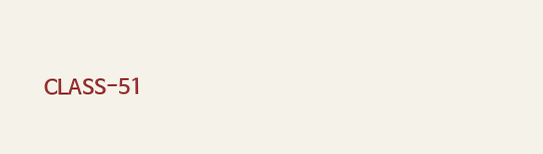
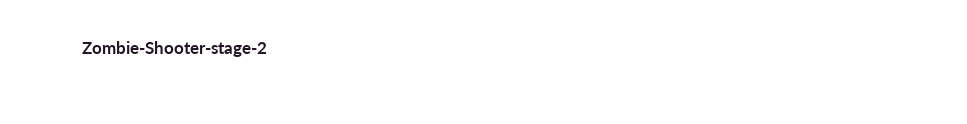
[43,76,143,95] CLASS-51 -> [82,41,267,57] Zombie-Shooter-stage-2

